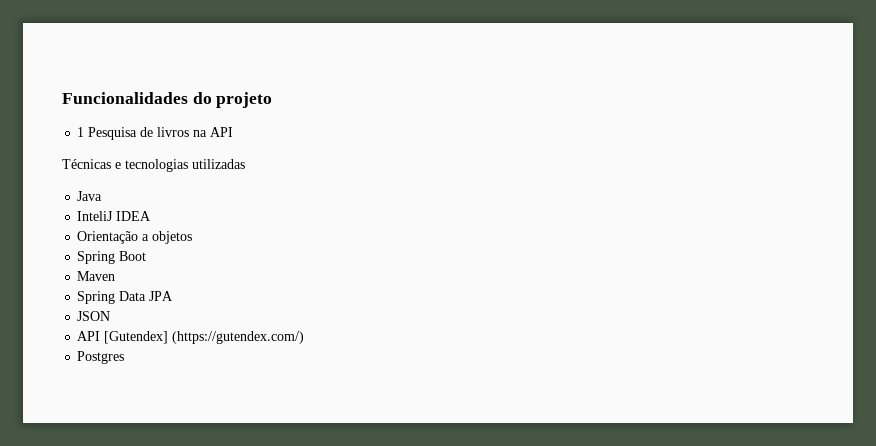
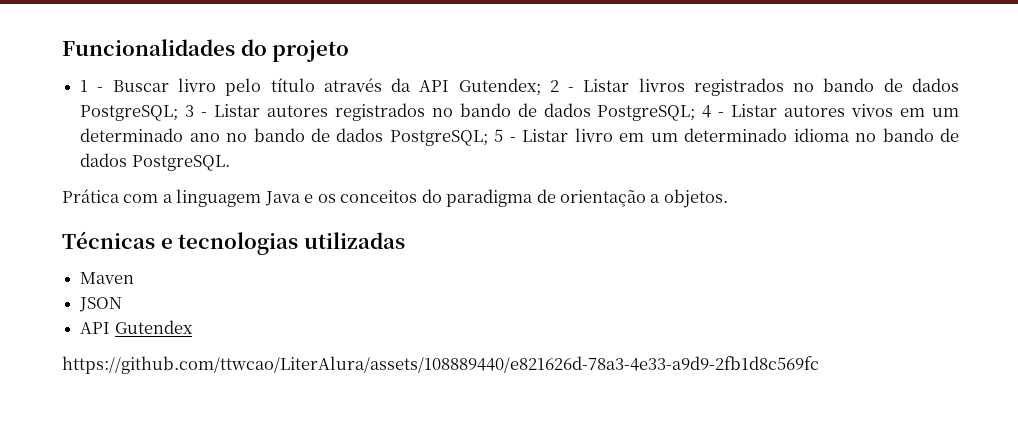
[88,127,234,140] [62,159,245,172] [77,191,103,201] [77,211,152,221] [77,231,193,244] [77,251,147,264] [77,271,116,281] [77,291,174,304] Pesquisa de livros na API // Técnicas e tecnologias utilizadas // Java // InteliJ IDEA // Orientação a objetos // Spring Boot // Maven // Spring Data JPA -> [97,78,960,96] [80,103,959,121] [80,128,960,146] [80,153,230,171] [62,189,728,208] [62,231,405,255] [80,272,135,284] - Buscar livro pelo título através da API Gutendex; 2 - Listar livros registrados no bando de dados PostgreSQL; 3 - Listar autores registrados no bando de dados PostgreSQL; 4 - Listar autores vivos em um determinado ano no bando de dados PostgreSQL; 5 - Listar livro em um determinado idioma no bando de dados PostgreSQL. // Prática com a linguagem Java e os conceitos do paradigma de orientação a objetos. // Técnicas e tecnologias utilizadas // Maven
[104,331,305,344] [77,351,125,364] [Gutendex] (https://gutendex.com/) // Postgres -> [114,320,193,334] [62,356,819,374] Gutendex // https://github.com/ttwcao/LiterAlura/assets/108889440/e821626d-78a3-4e33-a9d9-2fb1d8c569fc

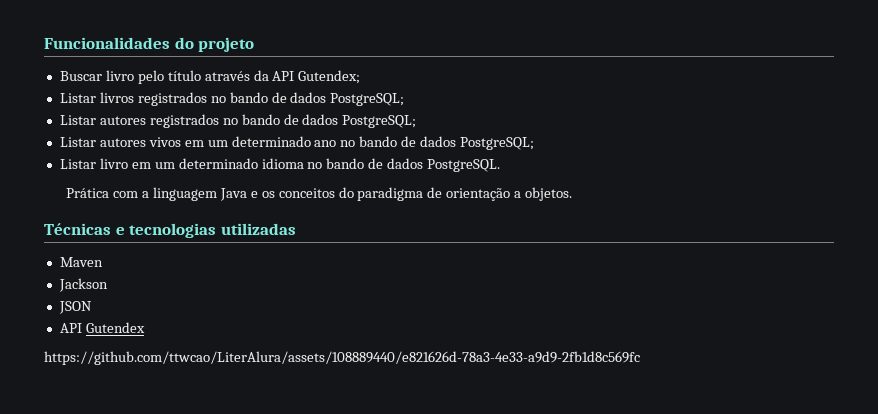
[80,80,104,92] 1 - -> (255, 44) none
[549,80,575,92] 2 - -> (361, 77) //
[185,105,208,117] 3 - -> (405, 99) //
[702,105,725,118] 4 - -> (417, 121) //
[494,129,516,142] 5 - -> (535, 143) //
(135, 278) none -> [58,278,108,292] // Jackson

